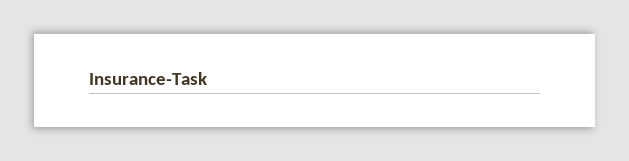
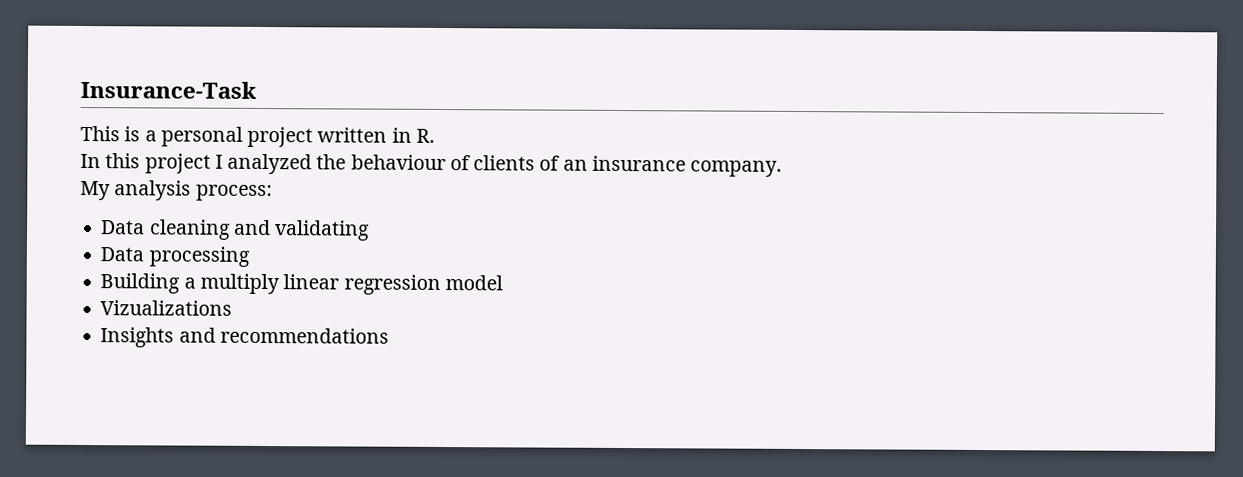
(207, 78) none -> [80,125,435,148] [80,153,783,177] [80,180,273,202] [101,219,371,241] [100,246,250,267] [100,273,503,295] [100,300,233,316] [100,327,389,348] // This is a personal project written in R. // In this project I analyzed the behaviour of clients of an insurance company. // My analysis process: // Data cleaning and validating // Data processing // Building a multiply linear regression model // Vizualizations // Insights and recommendations

